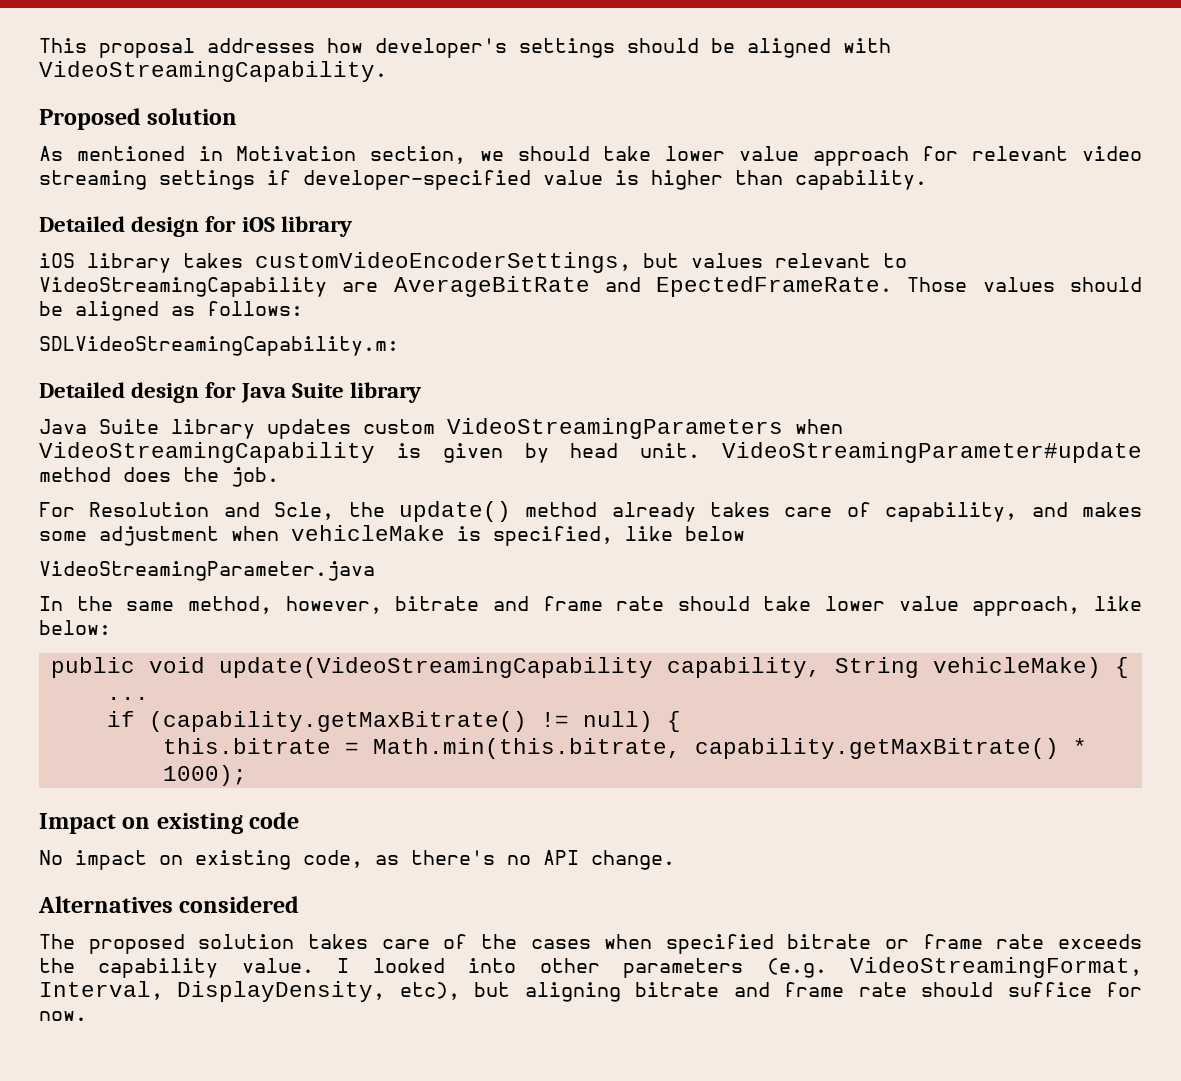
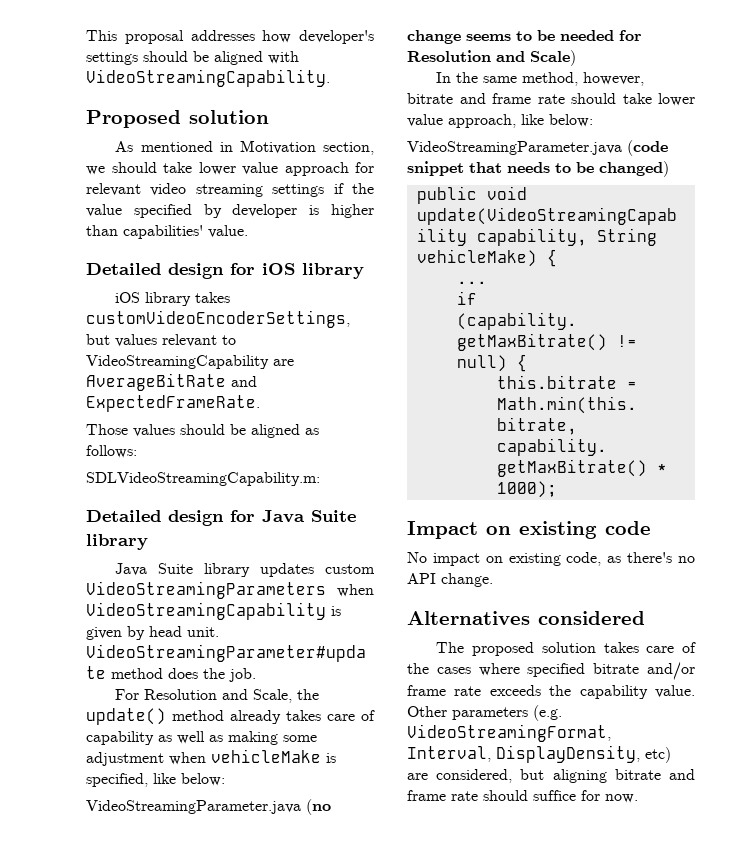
[303,170,603,190] developer-specified value -> [352,183,374,194] [86,204,298,218] the value specified by developer
[795,170,927,190] capability. -> [123,225,248,239] capabilities' value.
[656,276,893,297] EpectedFrameRate. -> [86,395,260,412] ExpectedFrameRate. //
[274,502,335,520] Scle, -> [253,689,293,703] Scale,
[885,502,1142,522] capability, and makes -> [86,731,278,745] capability as well as making
[685,526,745,541] [39,561,375,581] below // VideoStreamingParameter.java -> [181,773,225,786] [86,799,331,815] [407,30,642,44] [407,50,576,66] below: // VideoStreamingParameter.java (no change seems to be needed for Resolution and Scale)
(111, 627) none -> [407,140,668,156] [407,161,669,177] // VideoStreamingParameter.java (code snippet that needs to be changed)
[604,934,653,949] when -> [478,663,520,676] where
[885,939,910,949] or -> [647,662,695,680] and/or
[337,958,600,973] I looked into other -> [407,706,447,717] Other
[399,982,460,1000] etc), -> [645,747,671,763] [407,769,513,783] etc) are considered,

